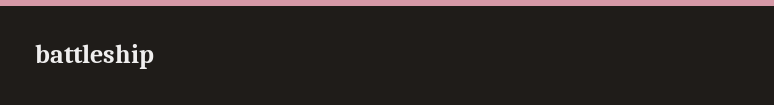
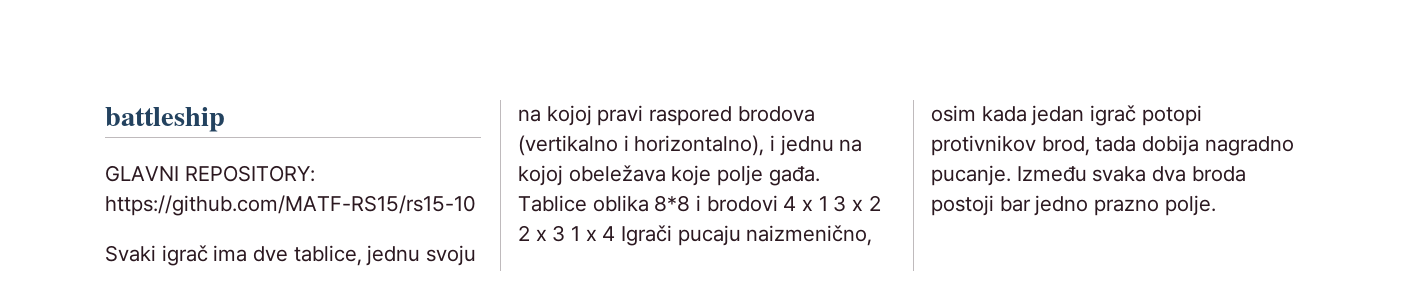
(154, 56) none -> [105,165,315,182] [105,195,476,216] [105,245,477,266] [518,105,815,126] [518,135,863,156] [518,165,820,186] [518,195,881,212] [518,225,873,246] [931,105,1202,126] [931,135,1294,156] [931,165,1246,186] [931,195,1216,216] // GLAVNI REPOSITORY: https://github.com/MATF-RS15/rs15-10 // Svaki igrač ima dve tablice, jednu svoju na kojoj pravi raspored brodova (vertikalno i horizontalno), i jednu na kojoj obeležava koje polje gađa. Tablice oblika 8*8 i brodovi 4 x 1 3 x 2 2 x 3 1 x 4 Igrači pucaju naizmenično, osim kada jedan igrač potopi protivnikov brod, tada dobija nagradno pucanje. Između svaka dva broda postoji bar jedno prazno polje.

